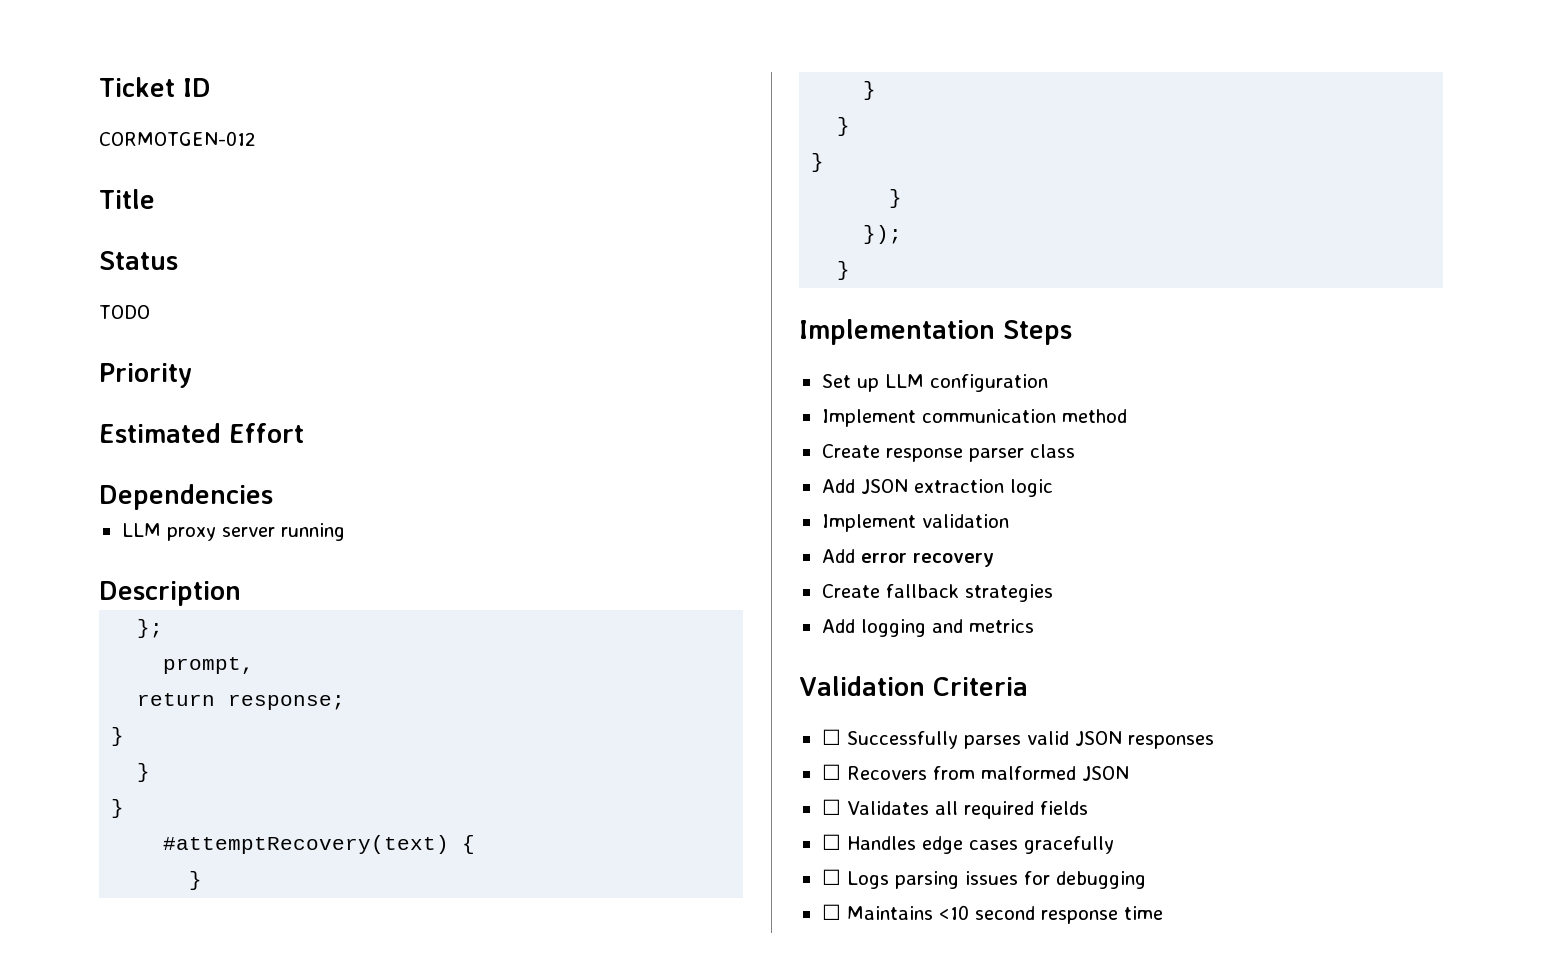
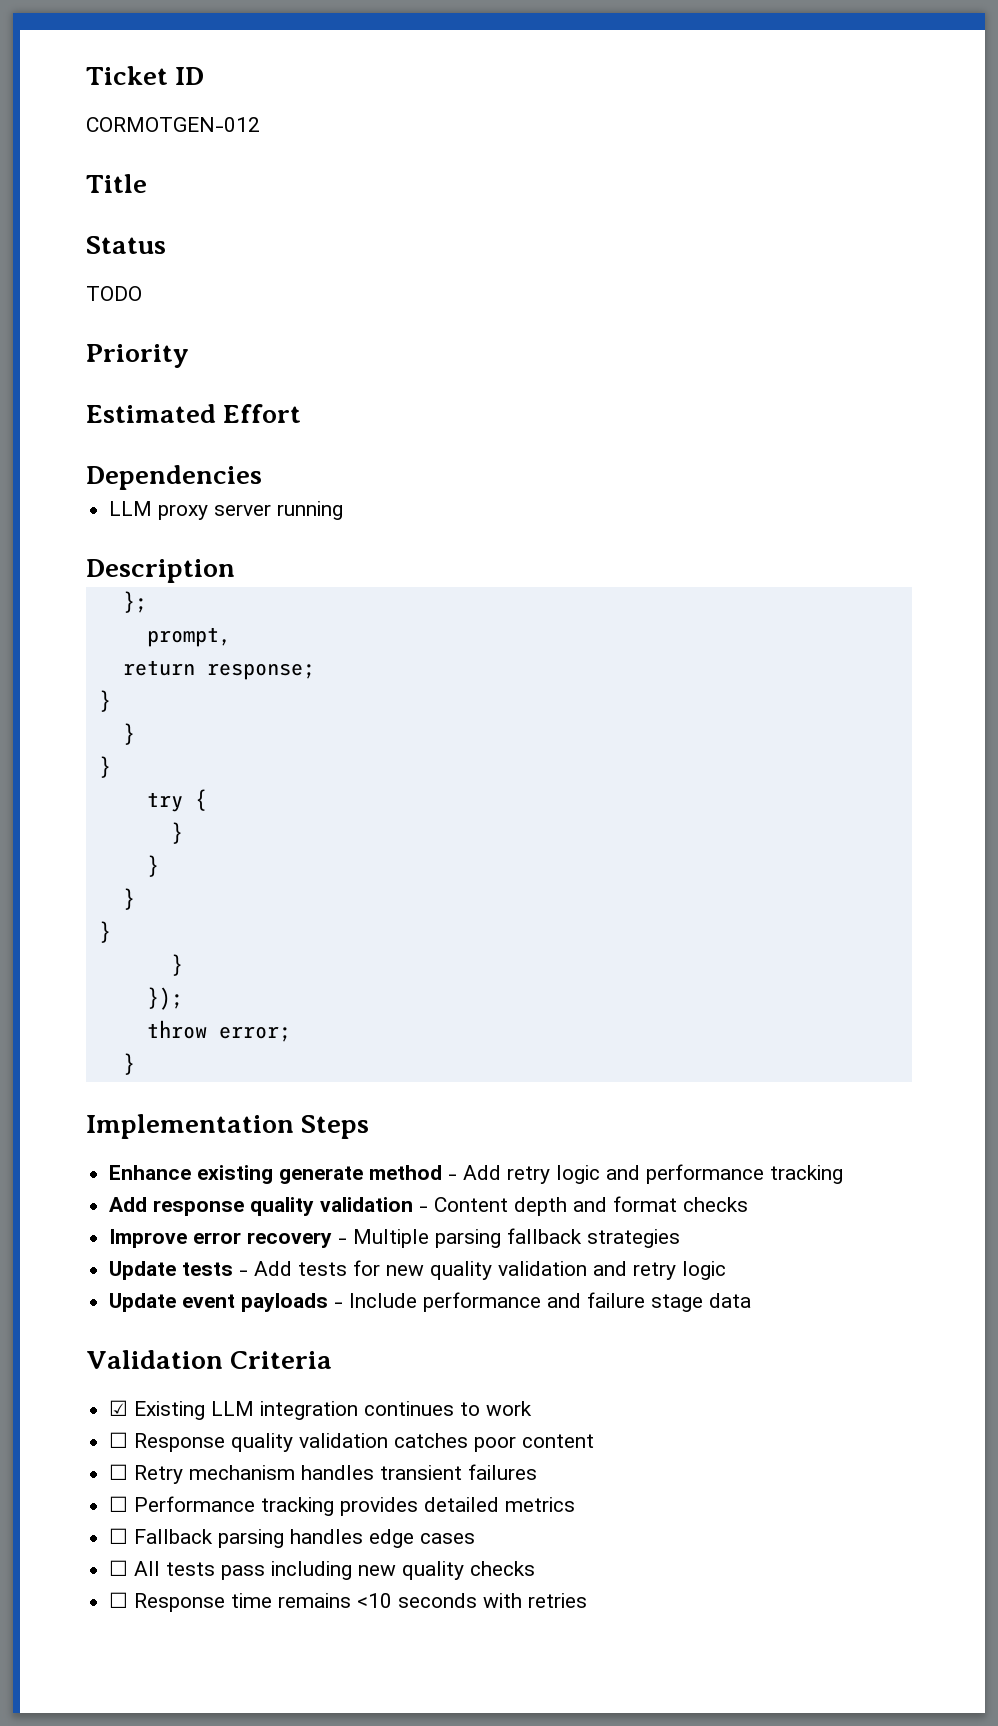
[163,835,450,854] #attemptRecovery(text) -> [146,792,183,812] try
(903, 234) none -> [146,1020,291,1042] // throw error;
[821,374,1048,392] [821,409,1127,427] [821,444,1075,462] [821,479,1053,497] [821,514,1009,532] [821,549,855,563] Set up LLM configuration // Implement communication method // Create response parser class // Add JSON extraction logic // Implement validation // Add -> [109,1164,844,1184] [109,1196,749,1216] [109,1229,188,1248] Enhance existing generate method - Add retry logic and performance tracking // Add response quality validation - Content depth and format checks // Improve
[821,584,880,598] // Create -> [338,1229,502,1248] - Multiple parsing
[821,619,1034,637] [799,676,1028,696] [821,729,1214,749] [821,764,1129,781] [821,799,1088,819] [821,834,916,850] Add logging and metrics // Validation Criteria // ☐ Successfully parses valid JSON responses // ☐ Recovers from malformed JSON // ☐ Validates all required fields // ☐ Handles -> [109,1260,727,1280] [109,1292,752,1312] [86,1350,333,1369] [109,1400,533,1420] [109,1432,595,1452] [109,1464,538,1484] [109,1496,576,1516] [109,1528,364,1548] Update tests - Add tests for new quality validation and retry logic // Update event payloads - Include performance and failure stage data // Validation Criteria // ☑ Existing LLM integration continues to work // ☐ Response quality validation catches poor content // ☐ Retry mechanism handles transient failures // ☐ Performance tracking provides detailed metrics // ☐ Fallback parsing handles
[1023,836,1114,854] [821,869,1146,889] [821,904,1163,924] gracefully // ☐ Logs parsing issues for debugging // ☐ Maintains <10 second response time -> [109,1560,536,1580] [109,1592,588,1612] // ☐ All tests pass including new quality checks // ☐ Response time remains <10 seconds with retries

